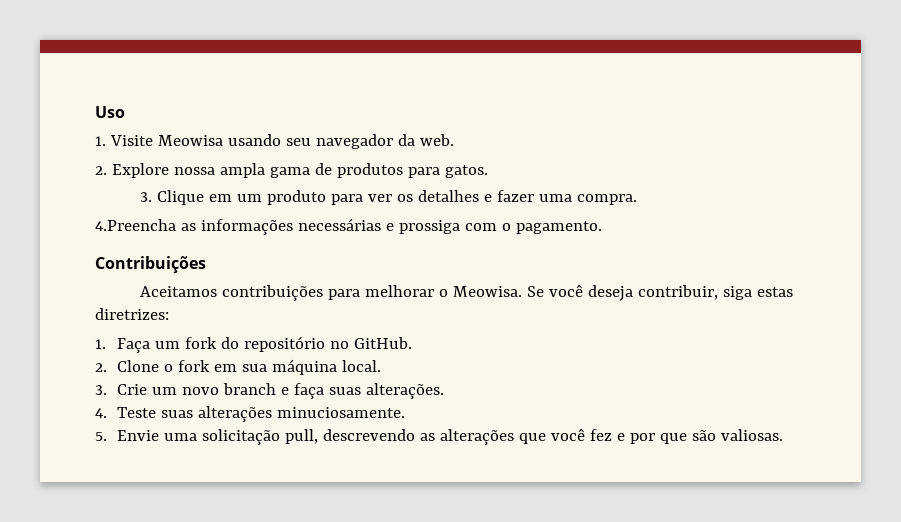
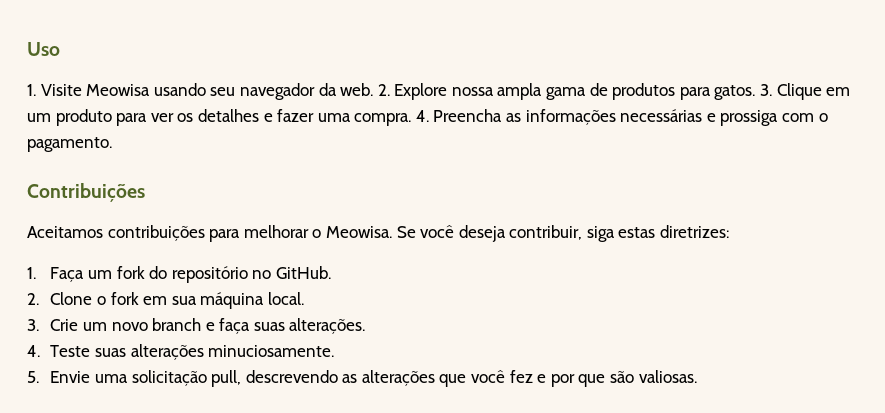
(454, 140) // -> (374, 89) none
(488, 171) // -> (756, 92) none
[95,219,176,231] // 4.Preencha -> [415,109,503,122] 4. Preencha

